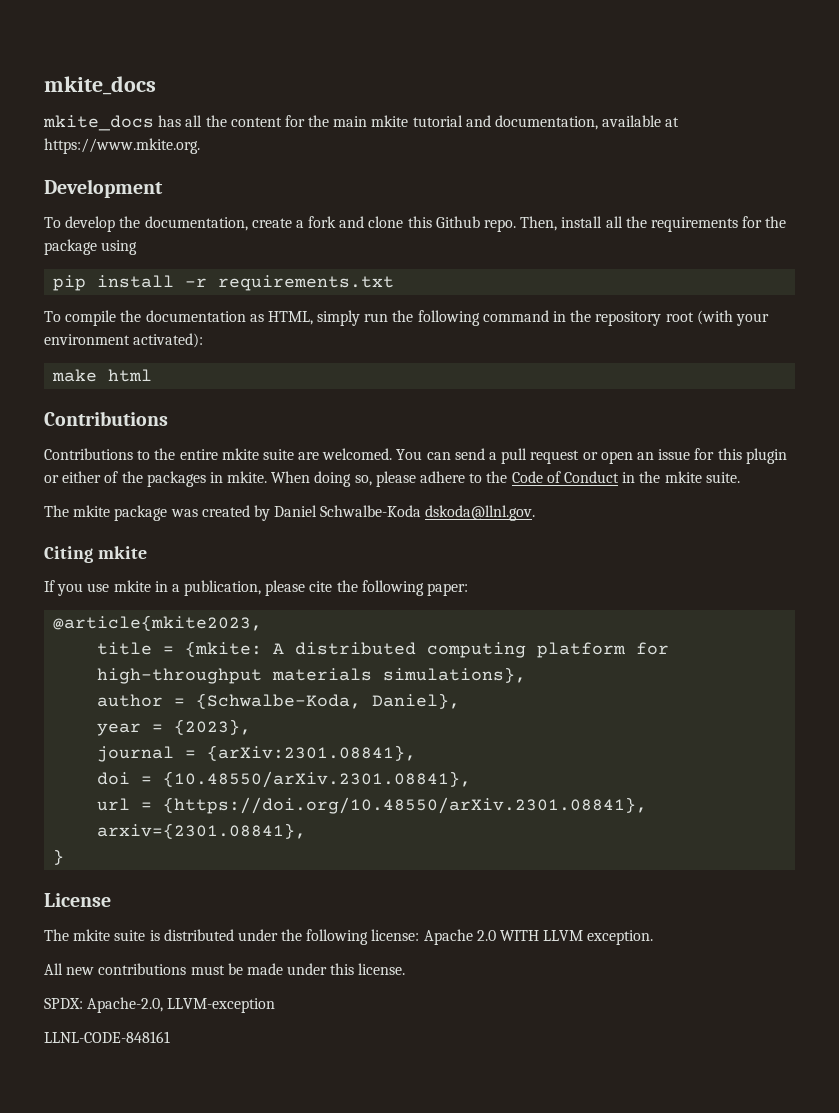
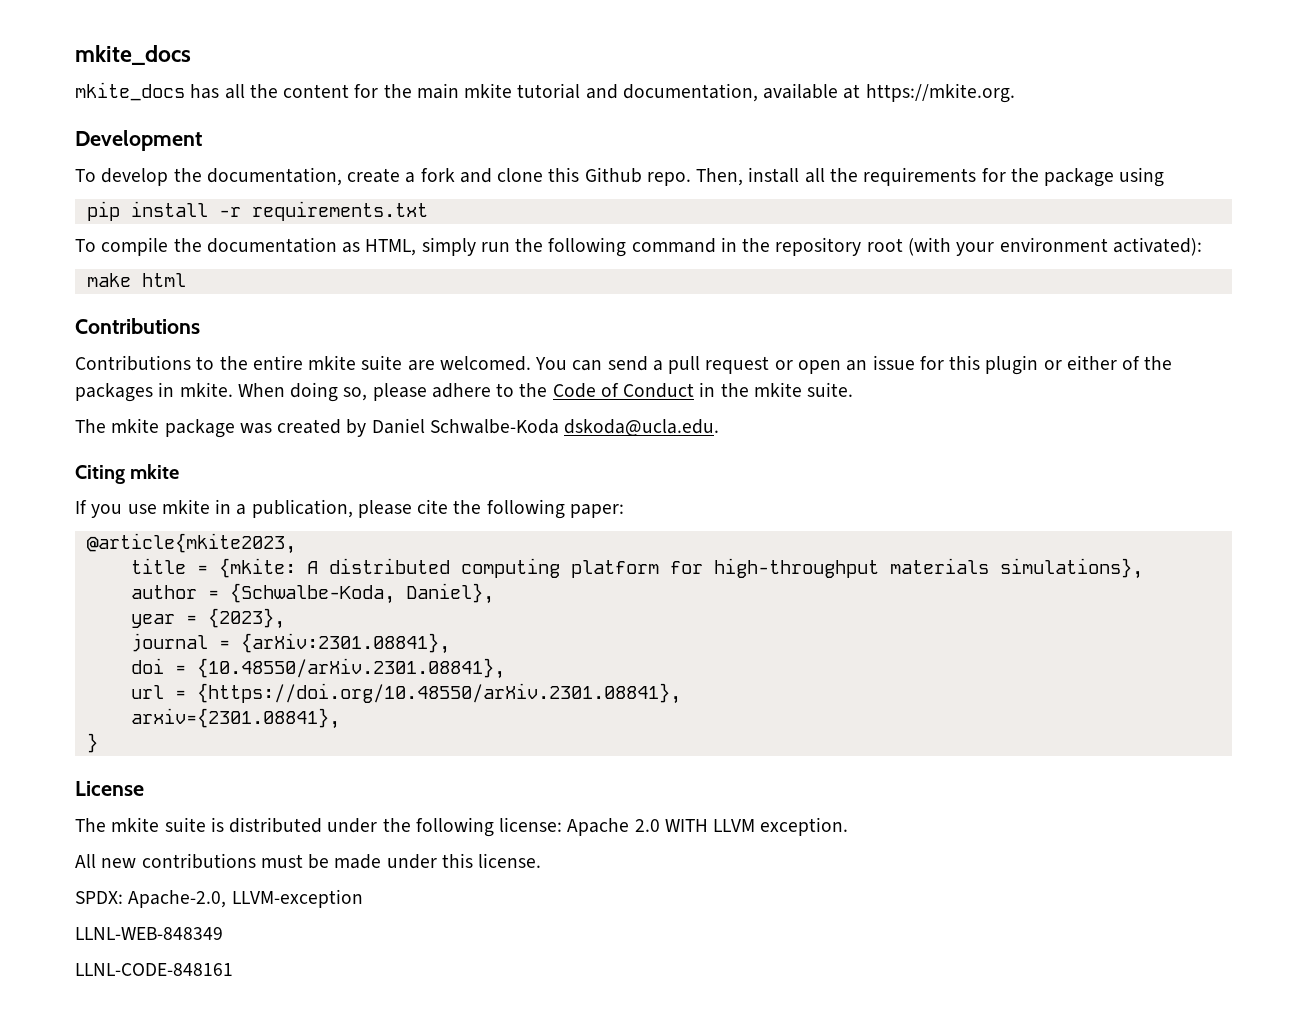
[44,138,200,154] https://www.mkite.org. -> [865,83,1015,103] https://mkite.org.
[425,505,536,521] dskoda@llnl.gov. -> [564,419,720,436] dskoda@ucla.edu.
(276, 1005) none -> [75,927,223,940] // LLNL-WEB-848349

